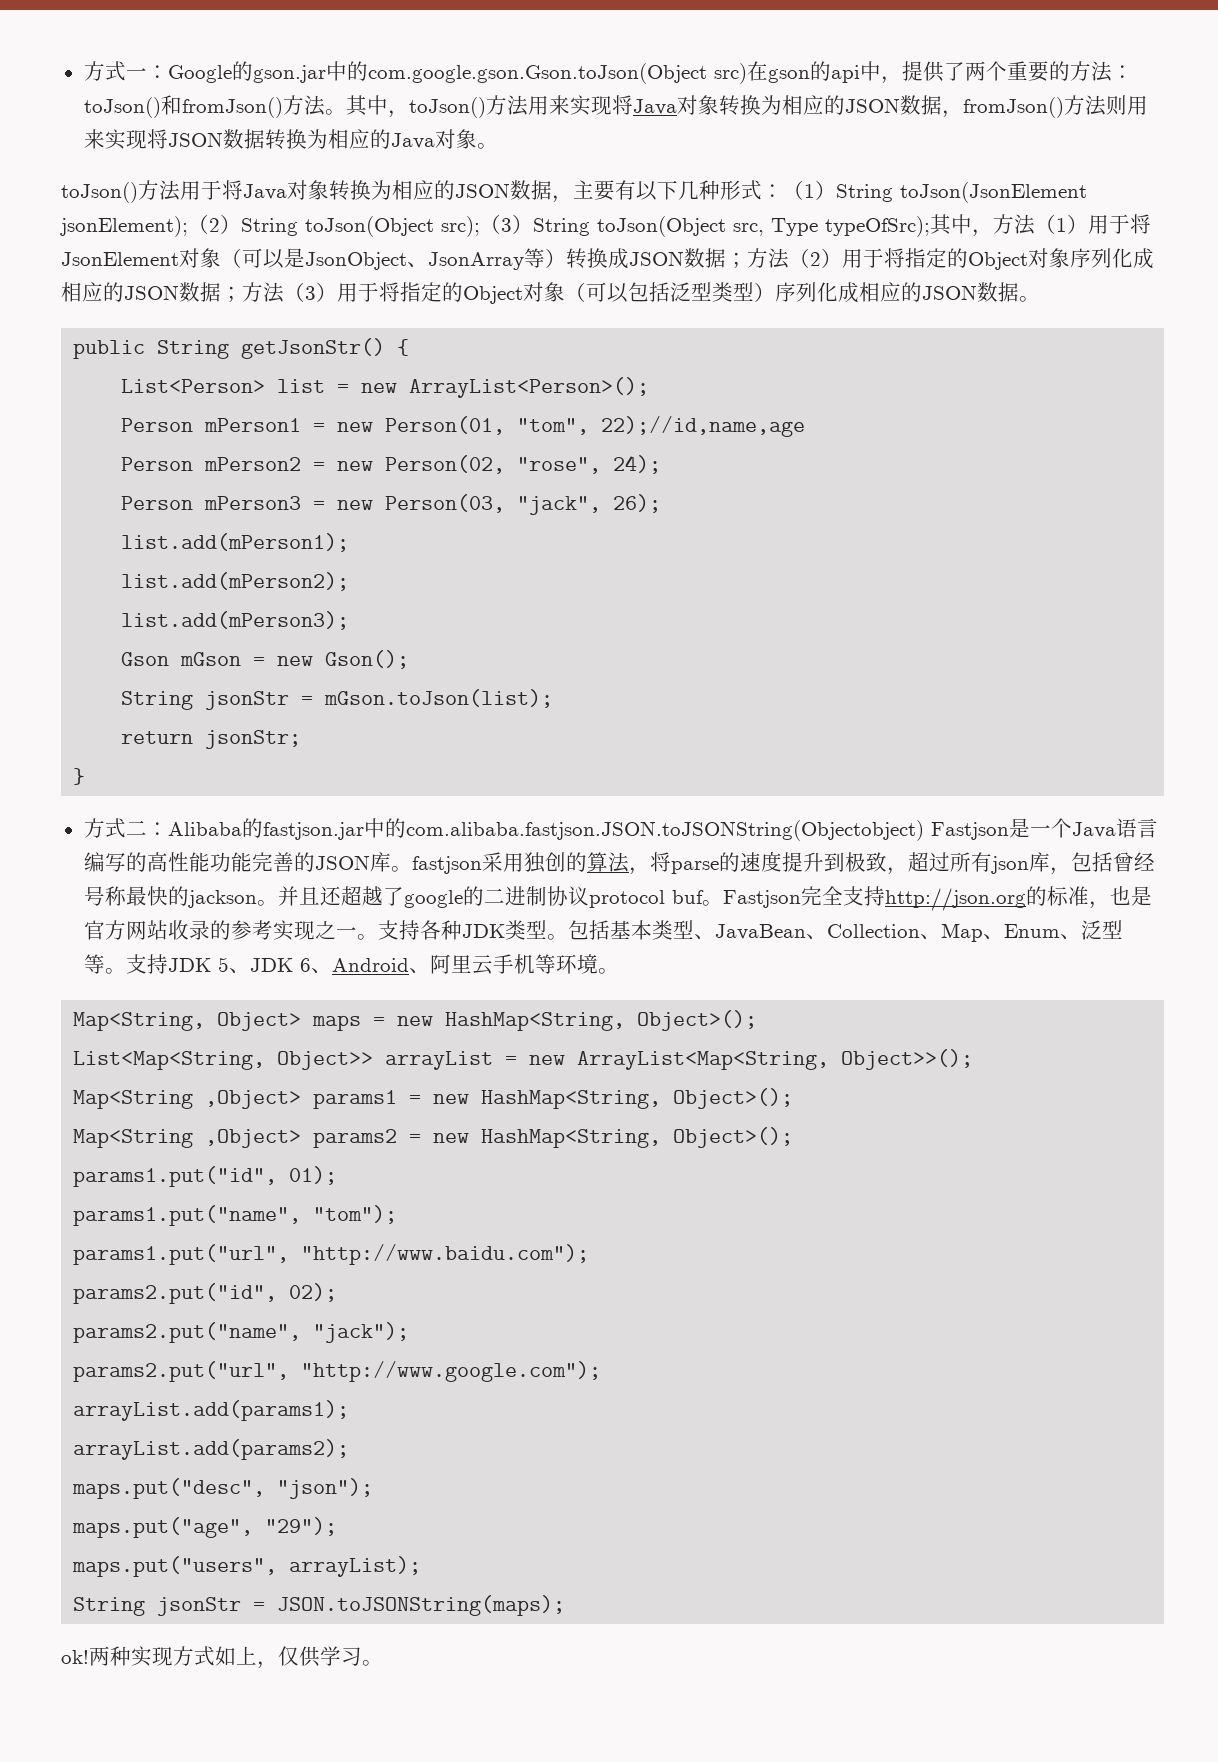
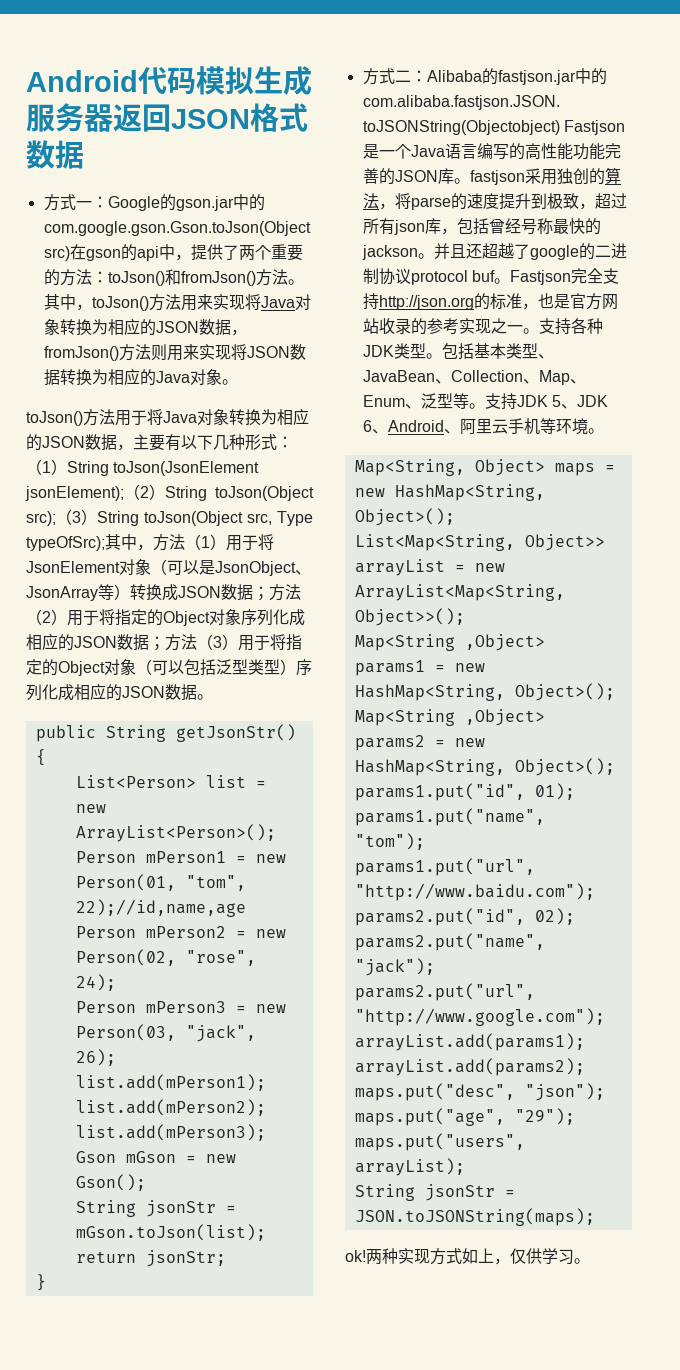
(83, 71) none -> [26,66,312,95] [26,103,308,132] [26,140,84,169] Android代码模拟生成服务器返回JSON格式数据 //

